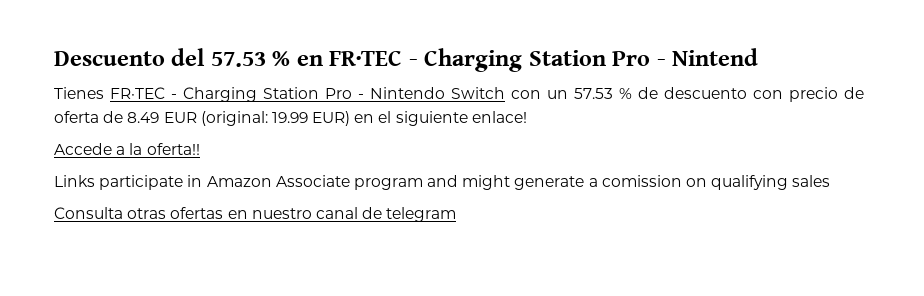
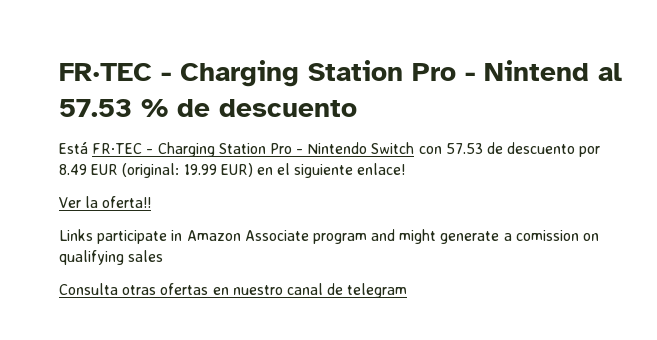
[54,48,323,67] Descuento del 57.53 % en -> (59, 72) none
[54,87,104,99] // Tienes -> [598,63,622,81] [59,99,357,117] [59,142,88,154] al 57.53 % de descuento // Está
[547,87,864,102] [54,111,124,123] un 57.53 % de descuento con precio de oferta de -> [445,142,601,157] 57.53 de descuento por
[54,143,126,155] Accede a -> [59,197,81,208] Ver

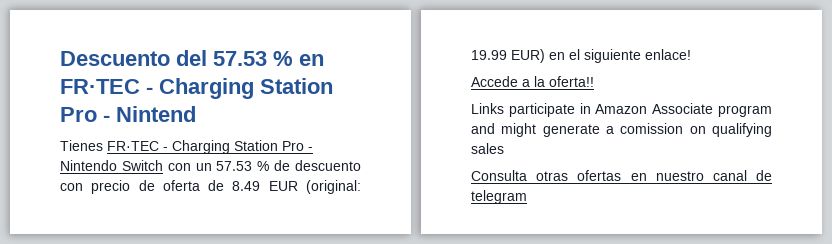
(59, 72) none -> [60,50,324,66] Descuento del 57.53 % en
[598,63,622,81] [59,99,357,117] [59,142,88,154] al 57.53 % de descuento // Está -> [60,140,103,151] // Tienes
[445,142,601,157] 57.53 de descuento por -> [195,160,361,171] [60,180,225,194] un 57.53 % de descuento con precio de oferta de
[59,197,81,208] Ver -> [471,76,530,87] Accede a

